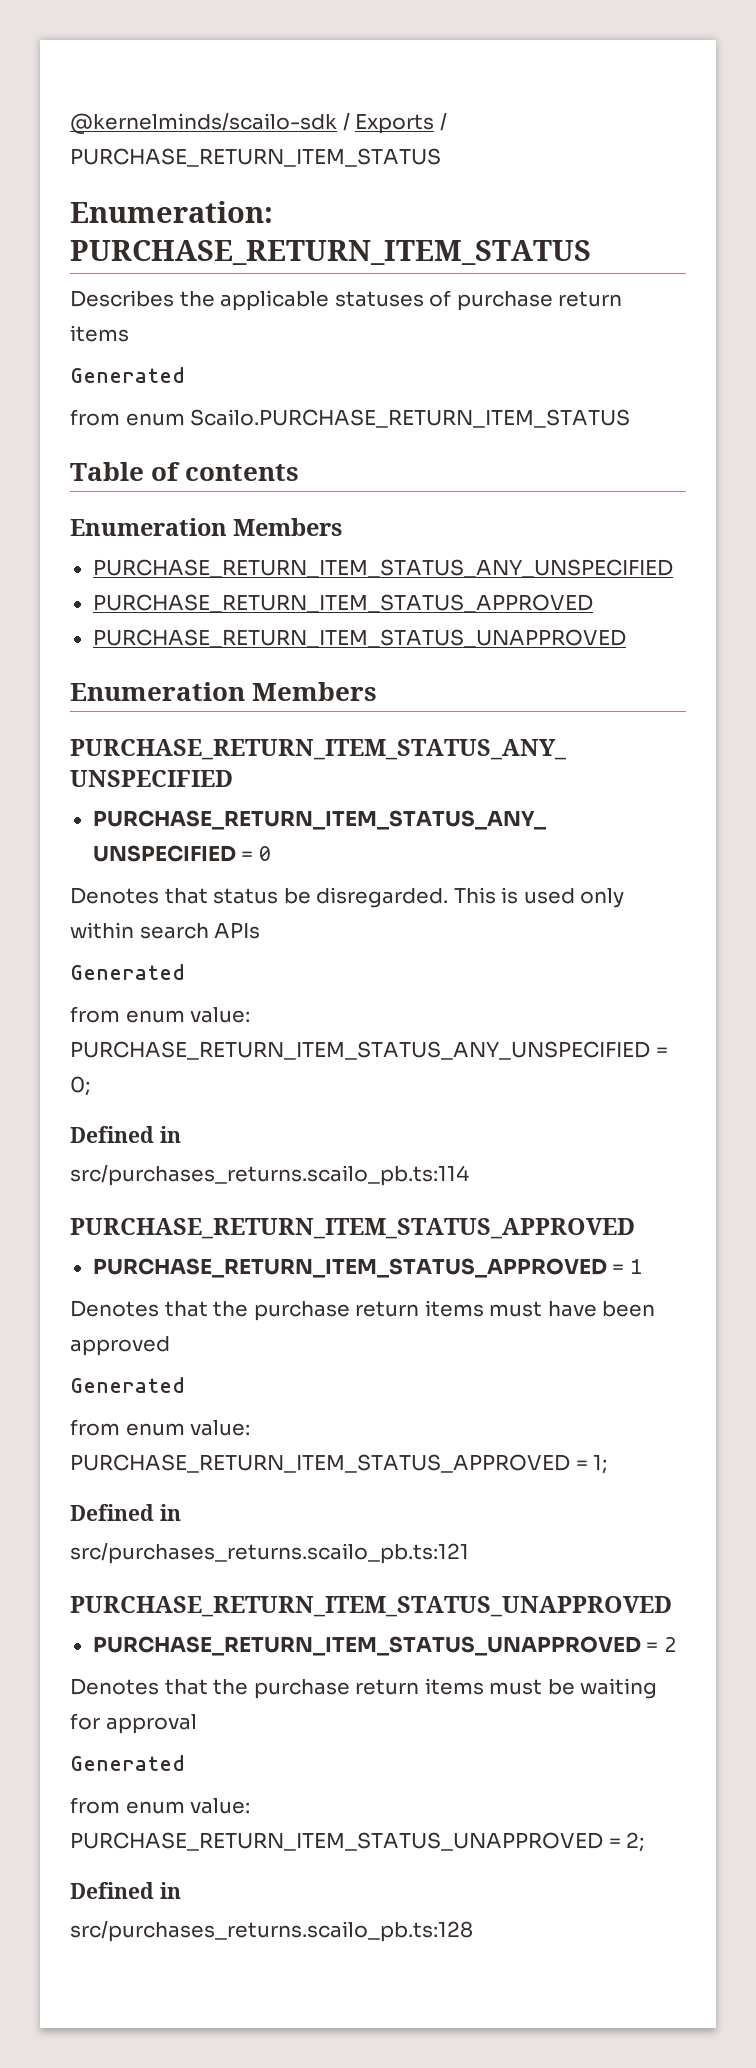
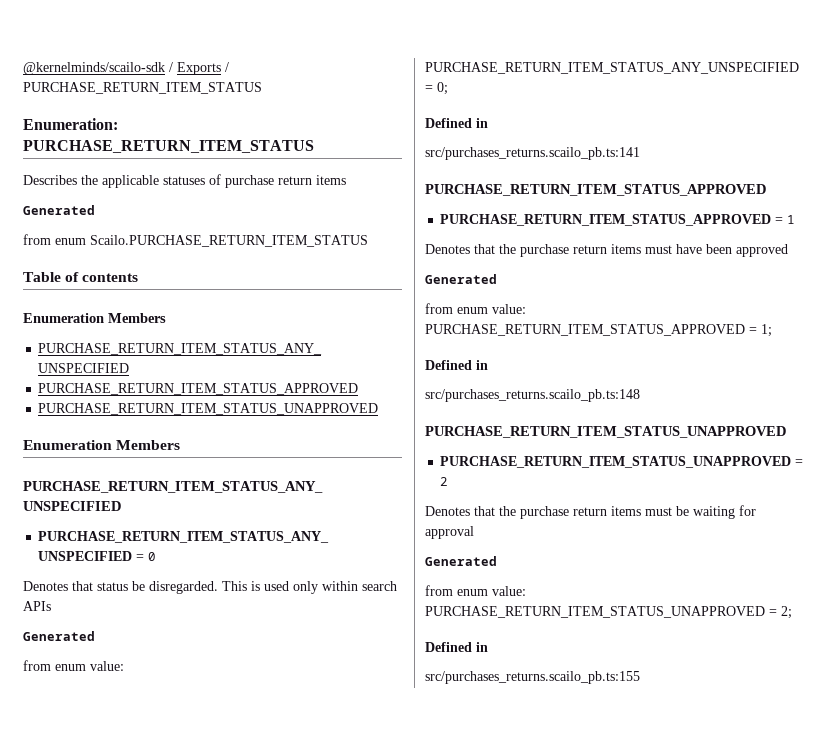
[70,1165,469,1186] src/purchases_returns.scailo_pb.ts:114 -> [425,147,640,160] src/purchases_returns.scailo_pb.ts:141
[70,1543,469,1564] src/purchases_returns.scailo_pb.ts:121 -> [425,389,640,402] src/purchases_returns.scailo_pb.ts:148
[70,1921,473,1942] src/purchases_returns.scailo_pb.ts:128 -> [425,671,640,684] src/purchases_returns.scailo_pb.ts:155

